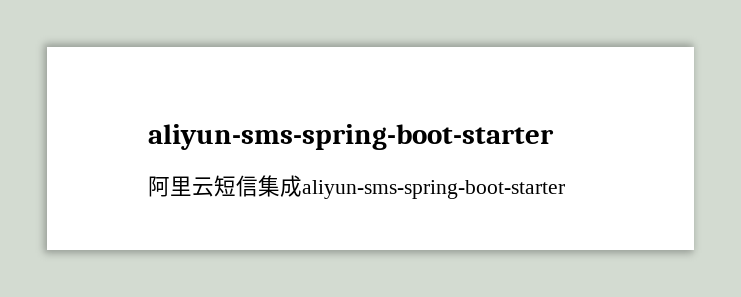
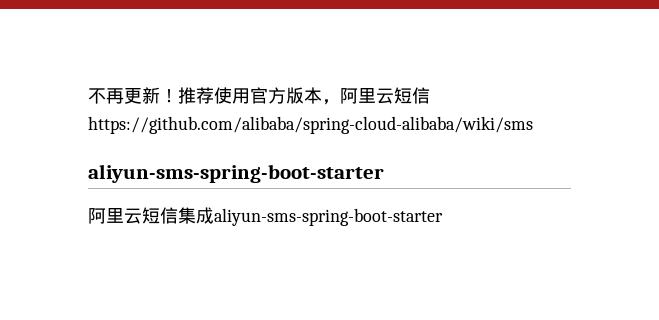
(148, 137) none -> [88,87,430,105] [88,116,533,134] 不再更新！推荐使用官方版本，阿里云短信https://github.com/alibaba/spring-cloud-alibaba/wiki/sms //

